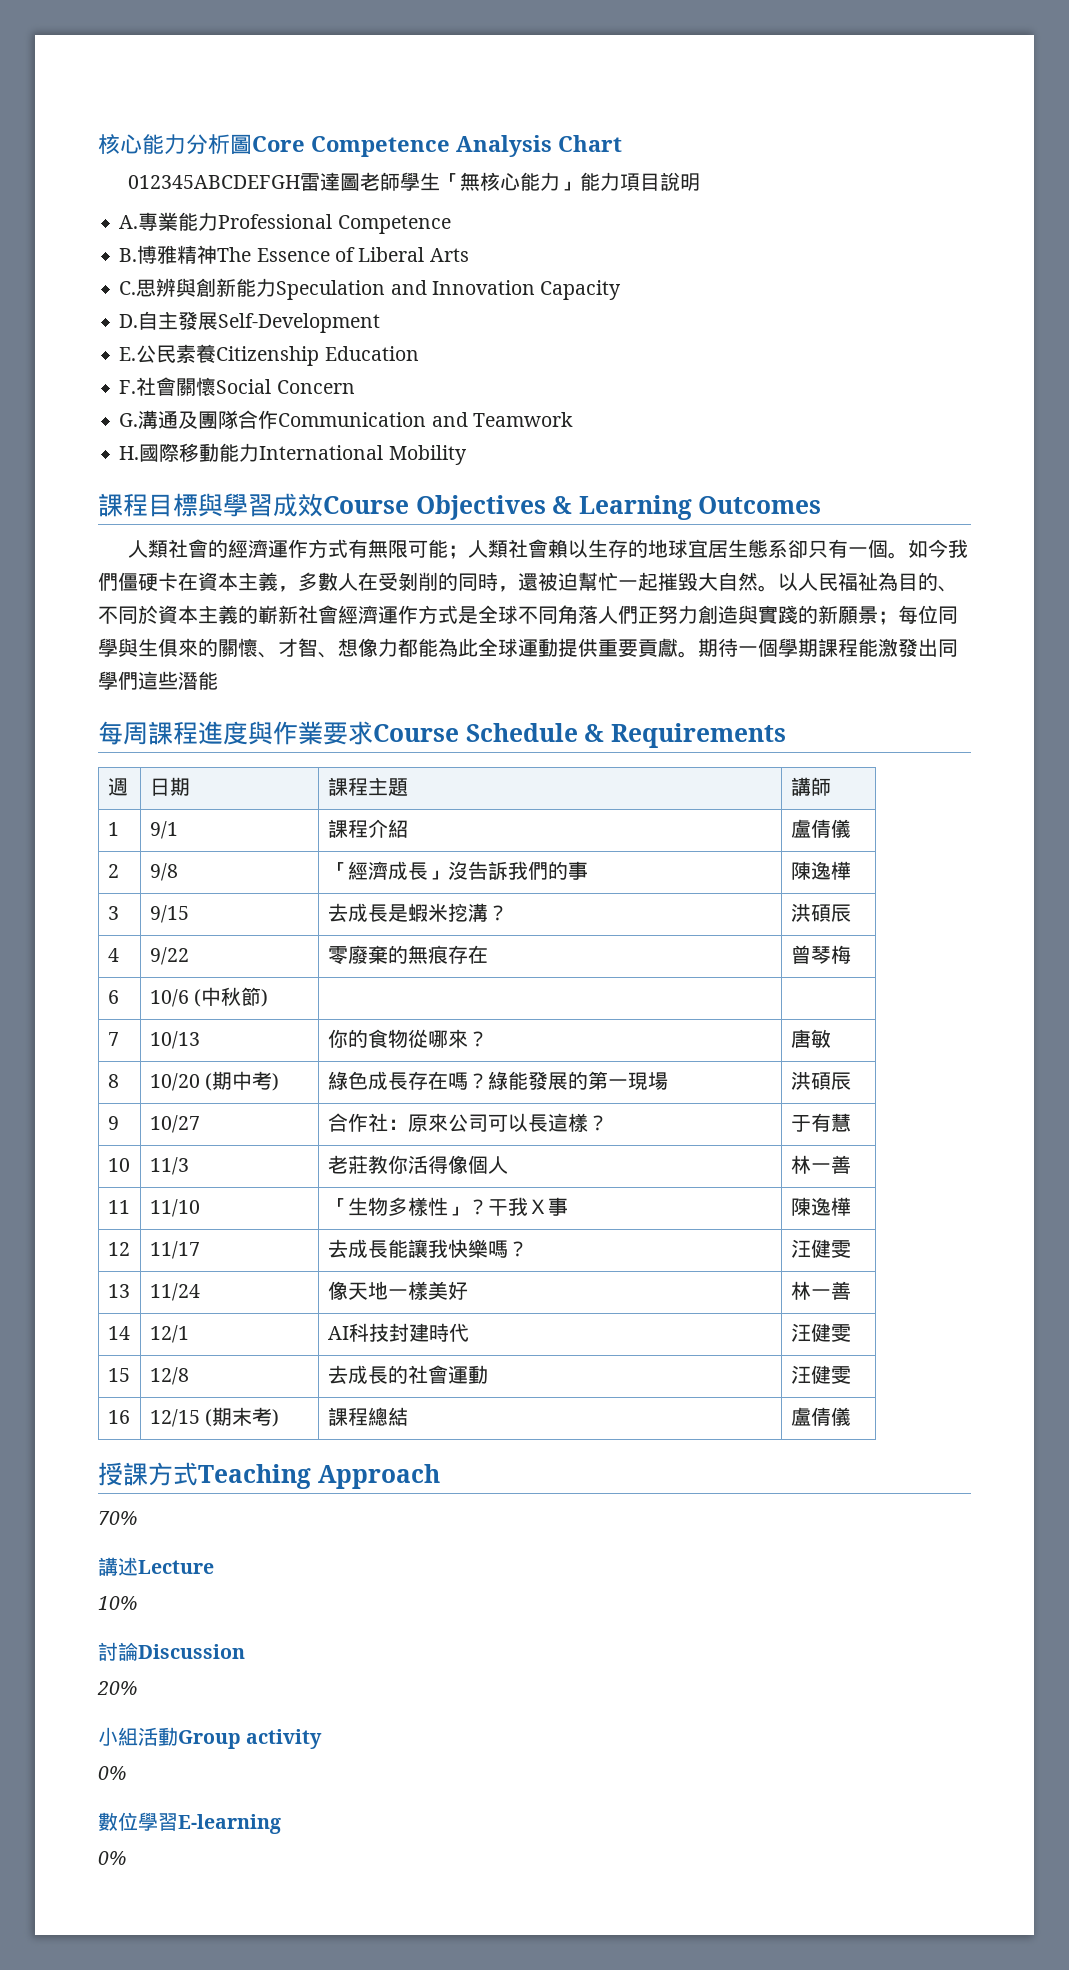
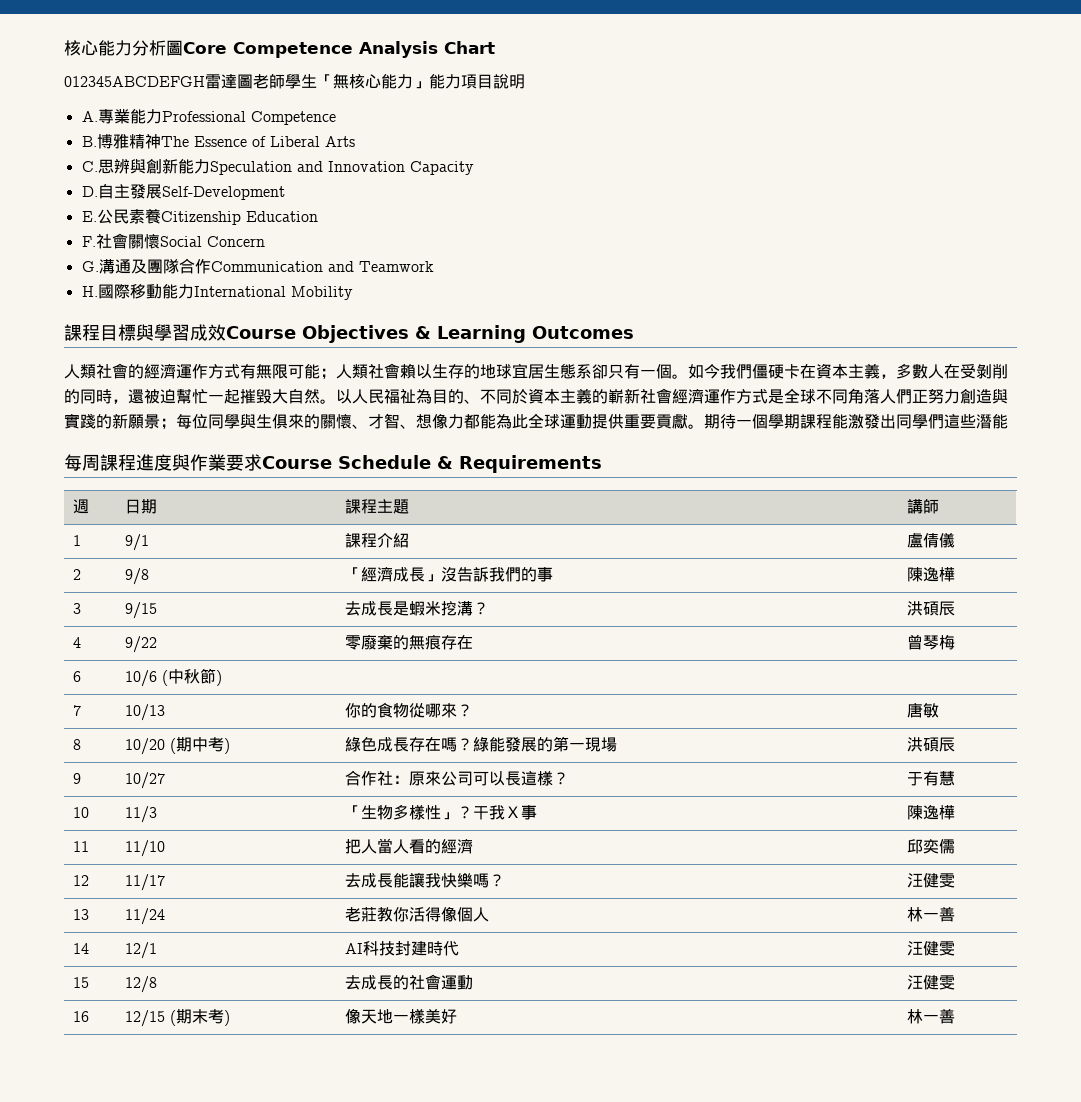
[327,1155,508,1174] [790,1155,851,1174] [107,1200,130,1214] [149,1199,200,1217] | 老莊教你活得像個人 | 林一善 // 11 | 11/10 -> (157, 814) none
(851, 1206) none -> [72,841,89,852] [124,840,165,857] [344,838,473,854] [906,839,955,854] // 11 | 11/10 | 把人當人看的經濟 | 邱奕儒
[327,1281,468,1300] 像天地一樣美好 -> [344,907,489,922] 老莊教你活得像個人
[327,1407,408,1426] [790,1407,851,1426] [98,1462,440,1489] [98,1511,137,1525] [98,1557,214,1576] [98,1596,137,1610] [98,1642,245,1661] [97,1681,137,1695] [98,1727,323,1749] [98,1766,126,1780] [98,1812,281,1834] [98,1851,126,1865] 課程總結 | 盧倩儀 // 授課方式Teaching Approach // 70% // 講述Lecture // 10% // 討論Discussion // 20% // 小組活動Group activity // 0% // 數位學習E-learning // 0% -> [344,1009,457,1024] [906,1009,955,1024] 像天地一樣美好 | 林一善

